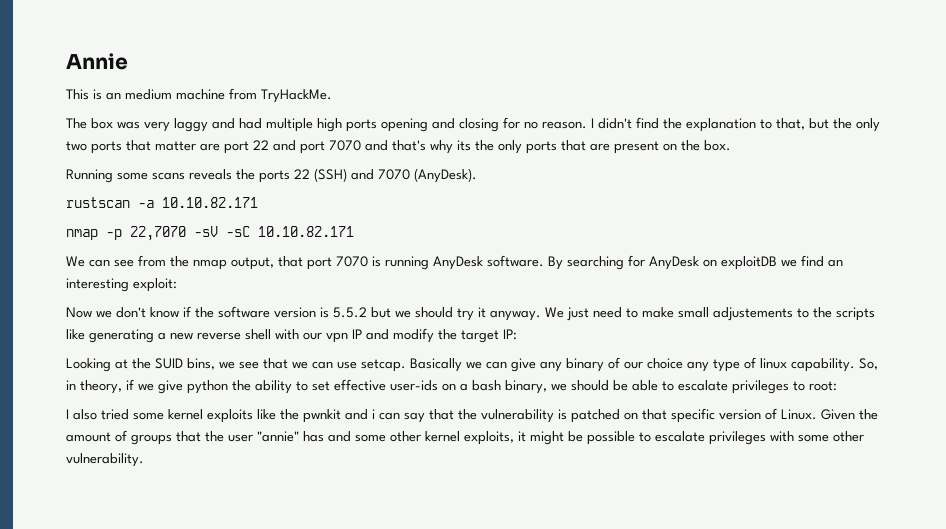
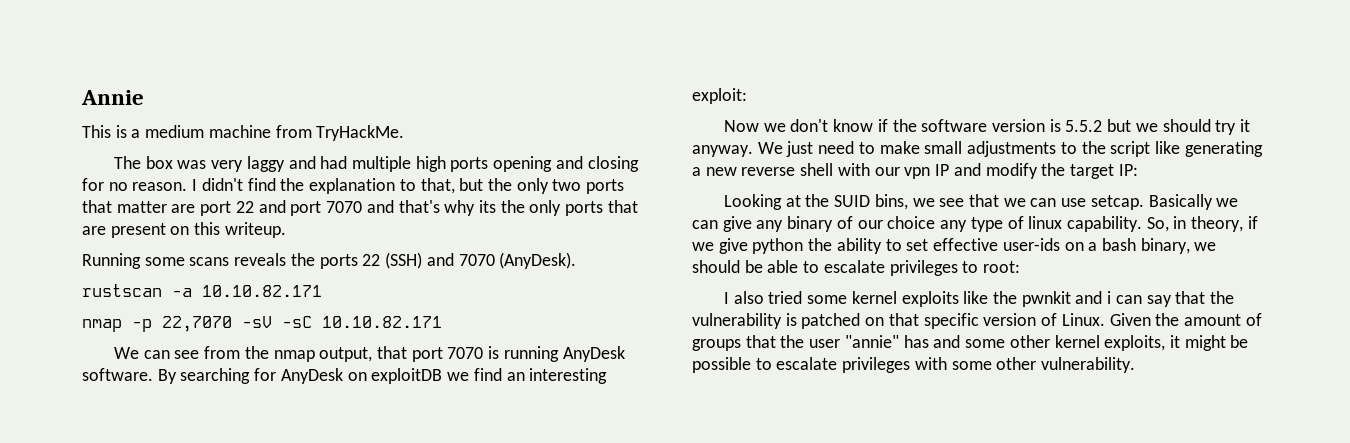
[106,92,121,100] an -> [131,129,141,138] a
[681,140,731,151] the box. -> [194,222,286,238] this writeup.
[713,307,793,321] adjustements -> [967,141,1057,157] adjustments
[836,307,875,321] scripts -> [1110,141,1151,157] script

